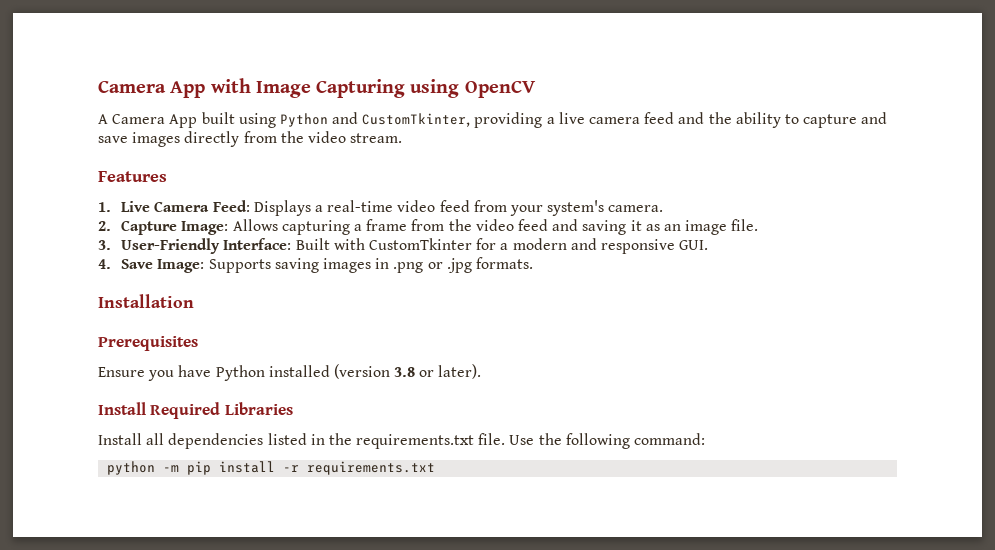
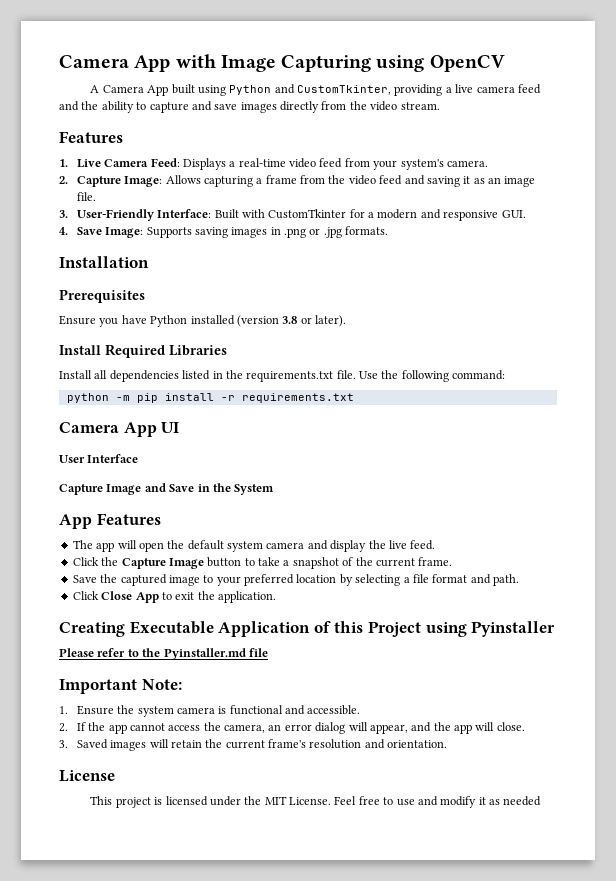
(436, 468) none -> [59,422,180,437] [59,454,139,463] [59,483,275,495] [59,513,161,529] [72,540,436,552] [72,557,453,569] [72,574,519,586] [72,591,276,603] [59,621,556,637] [59,648,268,660] [59,679,182,694] [59,705,361,717] [59,722,525,734] [59,739,448,751] [59,770,115,782] [90,796,542,808] // Camera App UI // User Interface // Capture Image and Save in the System // App Features // The app will open the default system camera and display the live feed. // Click the Capture Image button to take a snapshot of the current frame. // Save the captured image to your preferred location by selecting a file format and path. // Click Close App to exit the application. // Creating Executable Application of this Project using Pyinstaller // Please refer to the Pyinstaller.md file // Important Note: // 1. Ensure the system camera is functional and accessible. // 2. If the app cannot access the camera, an error dialog will appear, and the app will close. // 3. Saved images will retain the current frame's resolution and orientation. // License // This project is licensed under the MIT License. Feel free to use and modify it as needed

